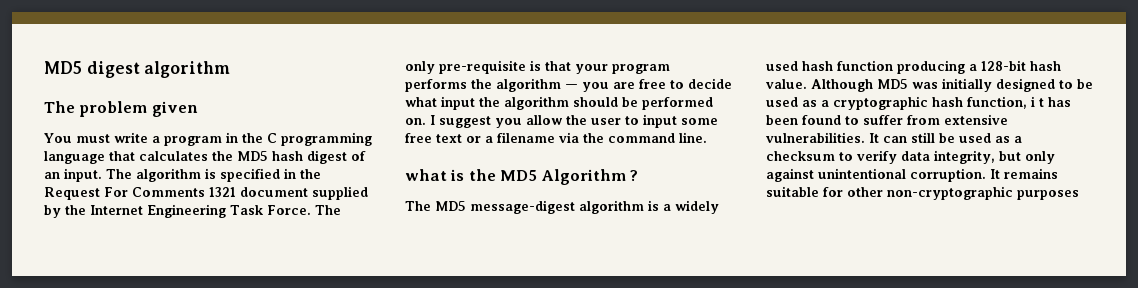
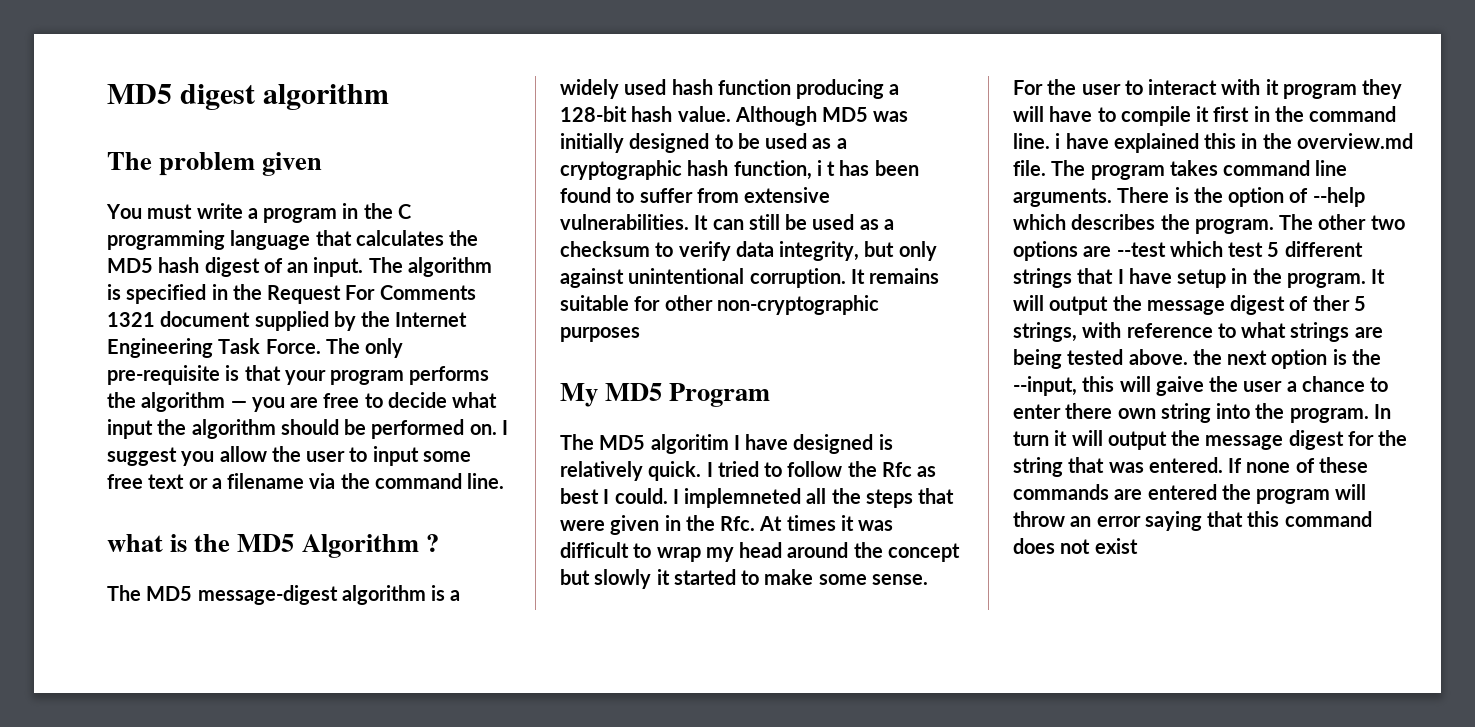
(1079, 195) none -> [560,383,771,407] [560,434,893,454] [560,461,937,481] [560,488,955,508] [560,515,894,535] [560,542,960,562] [560,569,928,589] [1013,79,1403,99] [1013,106,1397,126] [1013,133,1413,153] [1013,160,1348,180] [1013,187,1365,207] [1013,214,1405,234] [1013,241,1363,261] [1013,268,1386,288] [1013,295,1366,315] [1013,322,1383,342] [1013,349,1381,369] [1013,376,1389,396] [1013,403,1391,423] [1013,430,1408,450] [1013,457,1368,477] [1013,484,1367,504] [1013,511,1372,531] [1013,538,1138,554] // My MD5 Program // The MD5 algoritim I have designed is relatively quick. I tried to follow the Rfc as best I could. I implemneted all the steps that were given in the Rfc. At times it was difficult to wrap my head around the concept but slowly it started to make some sense. For the user to interact with it program they will have to compile it first in the command line. i have explained this in the overview.md file. The program takes command line arguments. There is the option of --help which describes the program. The other two options are --test which test 5 different strings that I have setup in the program. It will output the message digest of ther 5 strings, with reference to what strings are being tested above. the next option is the --input, this will gaive the user a chance to enter there own string into the program. In turn it will output the message digest for the string that was entered. If none of these commands are entered the program will throw an error saying that this command does not exist

